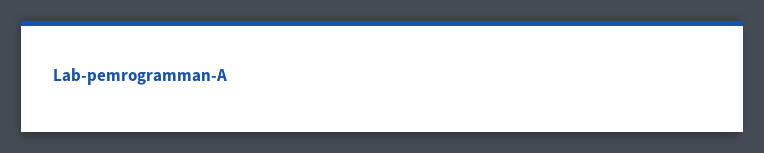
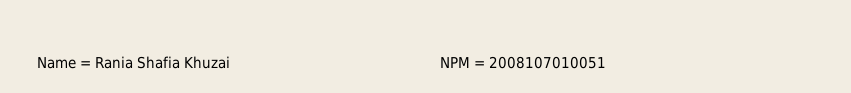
[53,68,227,85] Lab-pemrogramman-A -> [37,56,230,69] [440,56,606,69] Name = Rania Shafia Khuzai // NPM = 2008107010051

